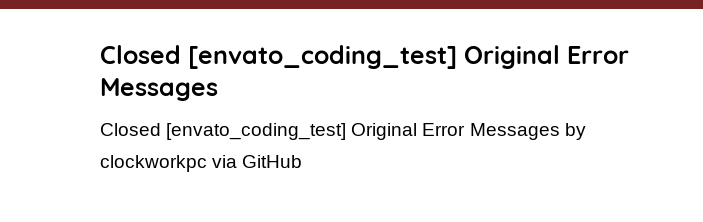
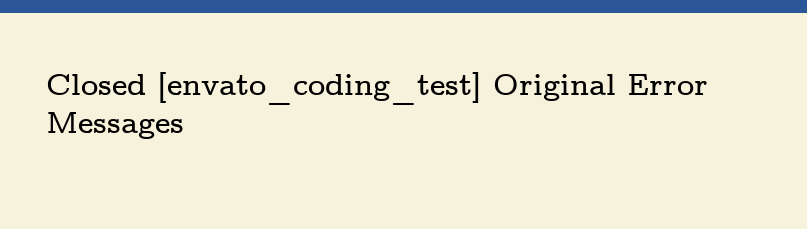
[100,45,629,69] [100,78,218,101] [100,123,586,140] [100,155,303,172] Closed [envato_coding_test] Original Error Messages // Closed [envato_coding_test] Original Error Messages by clockworkpc via GitHub -> [46,72,708,105] [46,112,184,139] Closed [envato_coding_test] Original Error Messages

